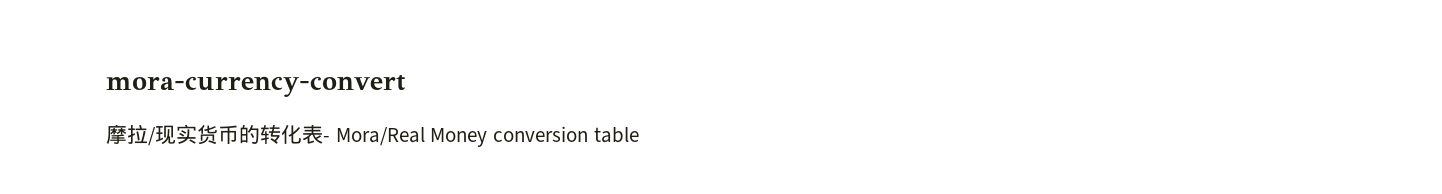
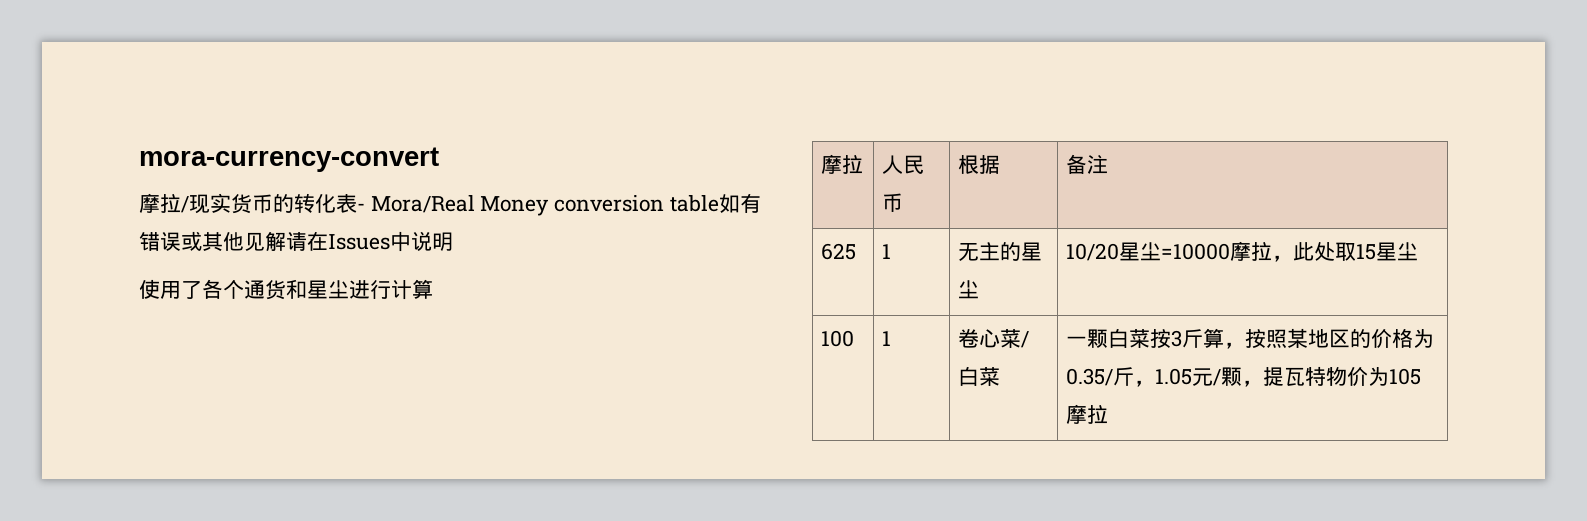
(639, 135) none -> [718,193,761,213] [139,231,453,252] [139,279,433,300] [821,154,864,174] [882,155,925,174] [882,193,904,212] [958,155,1001,174] [1066,154,1109,174] [821,243,857,260] [882,244,892,259] [958,242,1043,261] [958,280,980,299] [1066,241,1419,262] [821,330,855,347] [882,331,892,346] [958,329,1030,348] [958,366,1001,386] [1066,328,1435,349] [1066,366,1422,387] [1066,404,1109,424] 如有错误或其他见解请在Issues中说明 // 使用了各个通货和星尘进行计算 // 摩拉 | 人民币 | 根据 | 备注 // 625 | 1 | 无主的星尘 | 10/20星尘=10000摩拉，此处取15星尘 // 100 | 1 | 卷心菜/白菜 | 一颗白菜按3斤算，按照某地区的价格为0.35/斤，1.05元/颗，提瓦特物价为105摩拉

